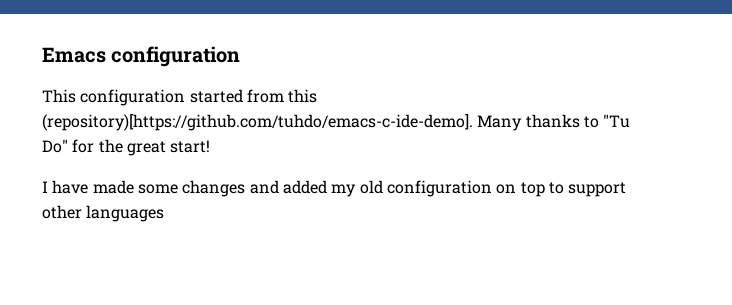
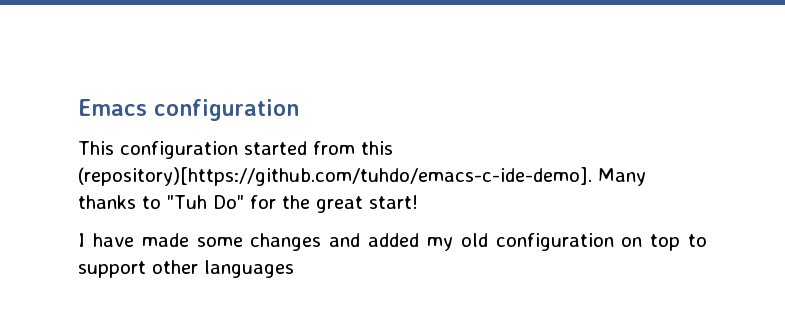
[603,114,631,128] "Tu -> [167,195,207,209] "Tuh

